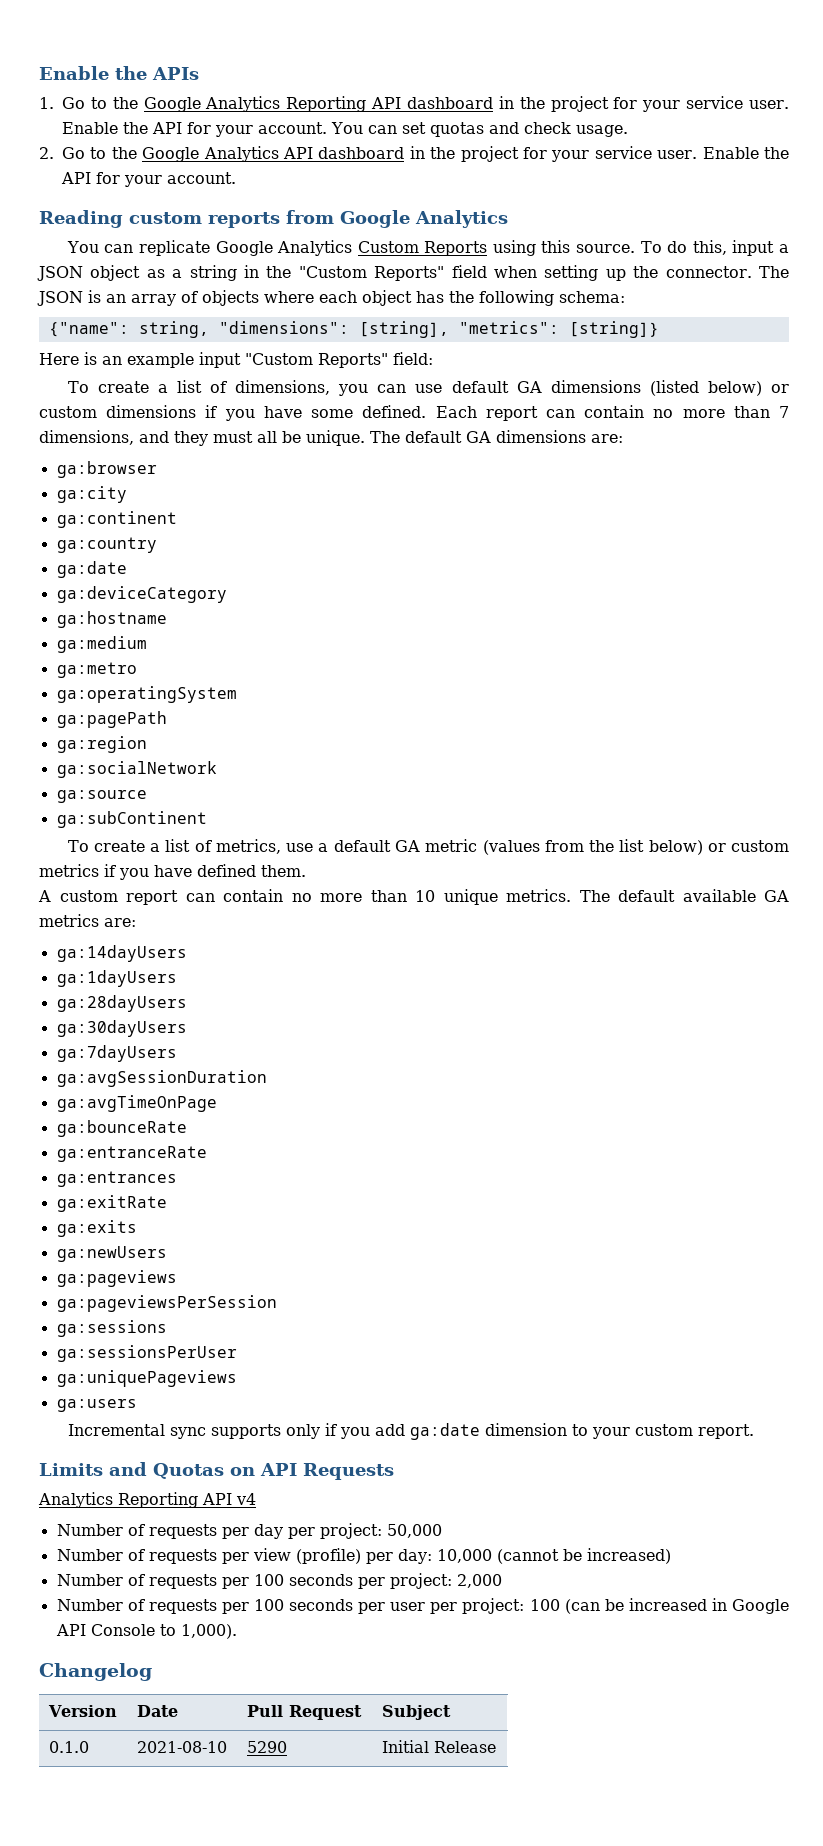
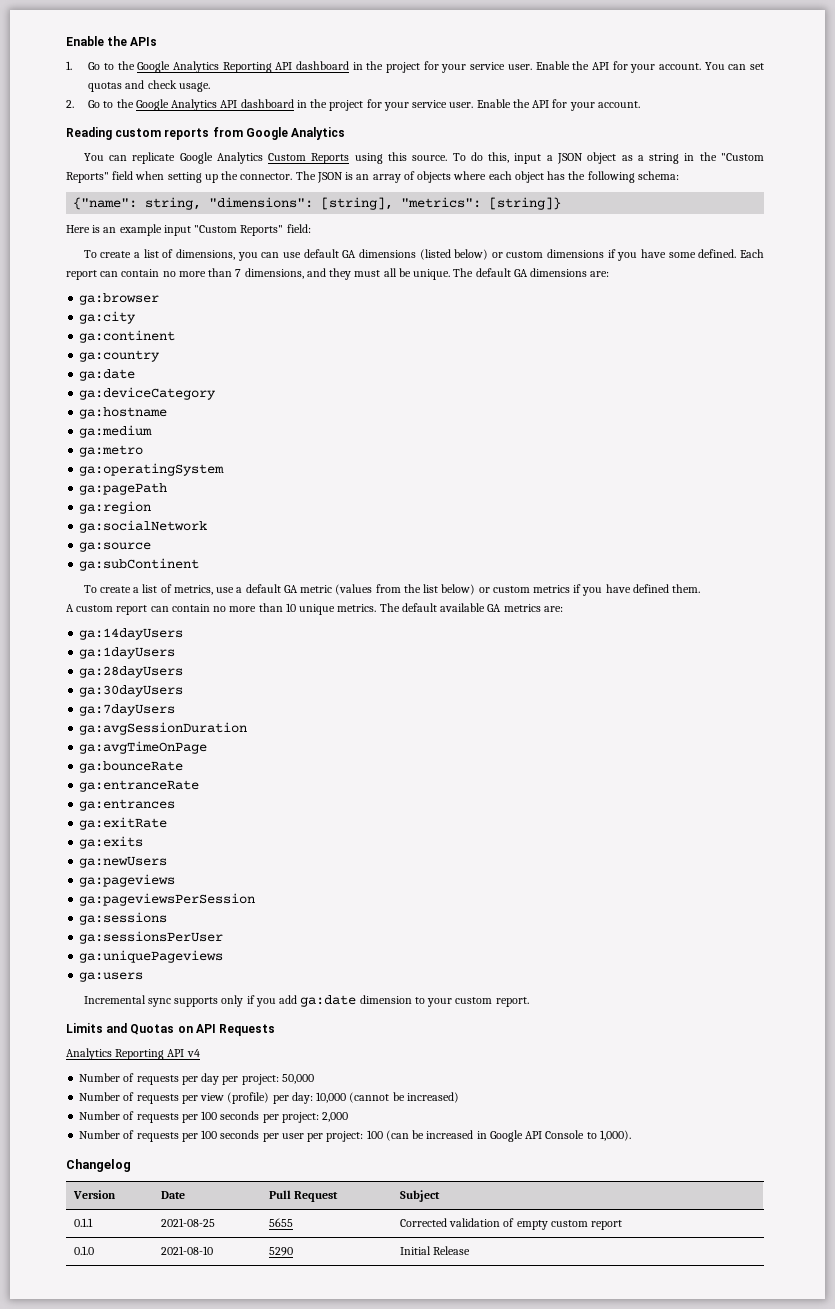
(451, 1712) none -> [73,1218,93,1227] [160,1218,215,1227] [268,1218,293,1227] [399,1218,623,1230] // 0.1.1 | 2021-08-25 | 5655 | Corrected validation of empty custom report

